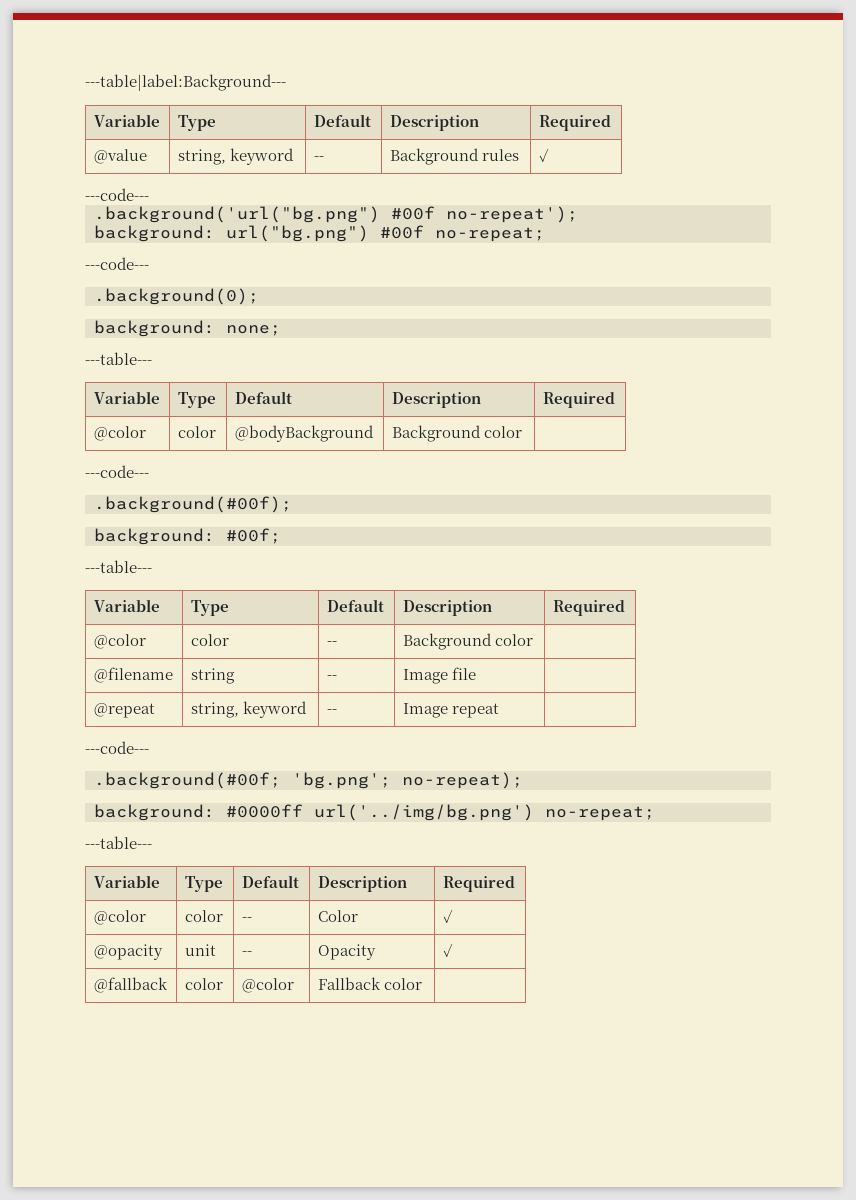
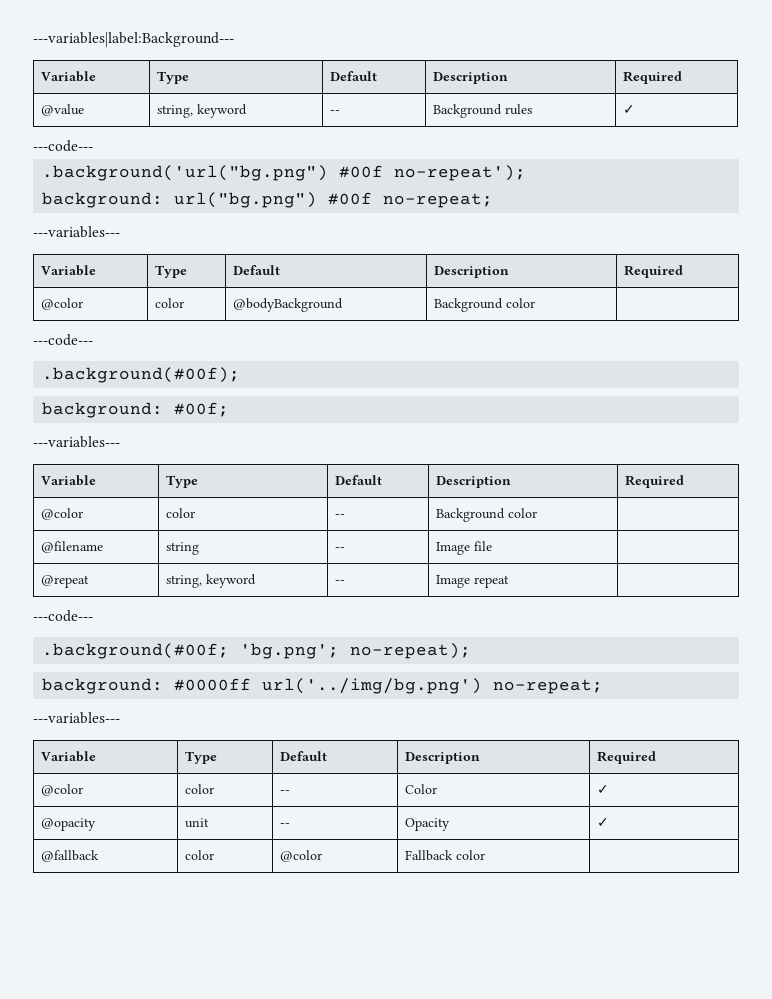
[85,74,286,91] ---table|label:Background--- -> [33,32,234,47] ---variables|label:Background---
[85,257,149,270] [94,288,259,305] [94,320,281,337] [85,352,152,365] ---code--- // .background(0); // background: none; // ---table--- -> [33,226,120,238] ---variables---
[85,560,152,573] ---table--- -> [33,436,120,448] ---variables---
[85,836,152,849] ---table--- -> [33,712,120,724] ---variables---

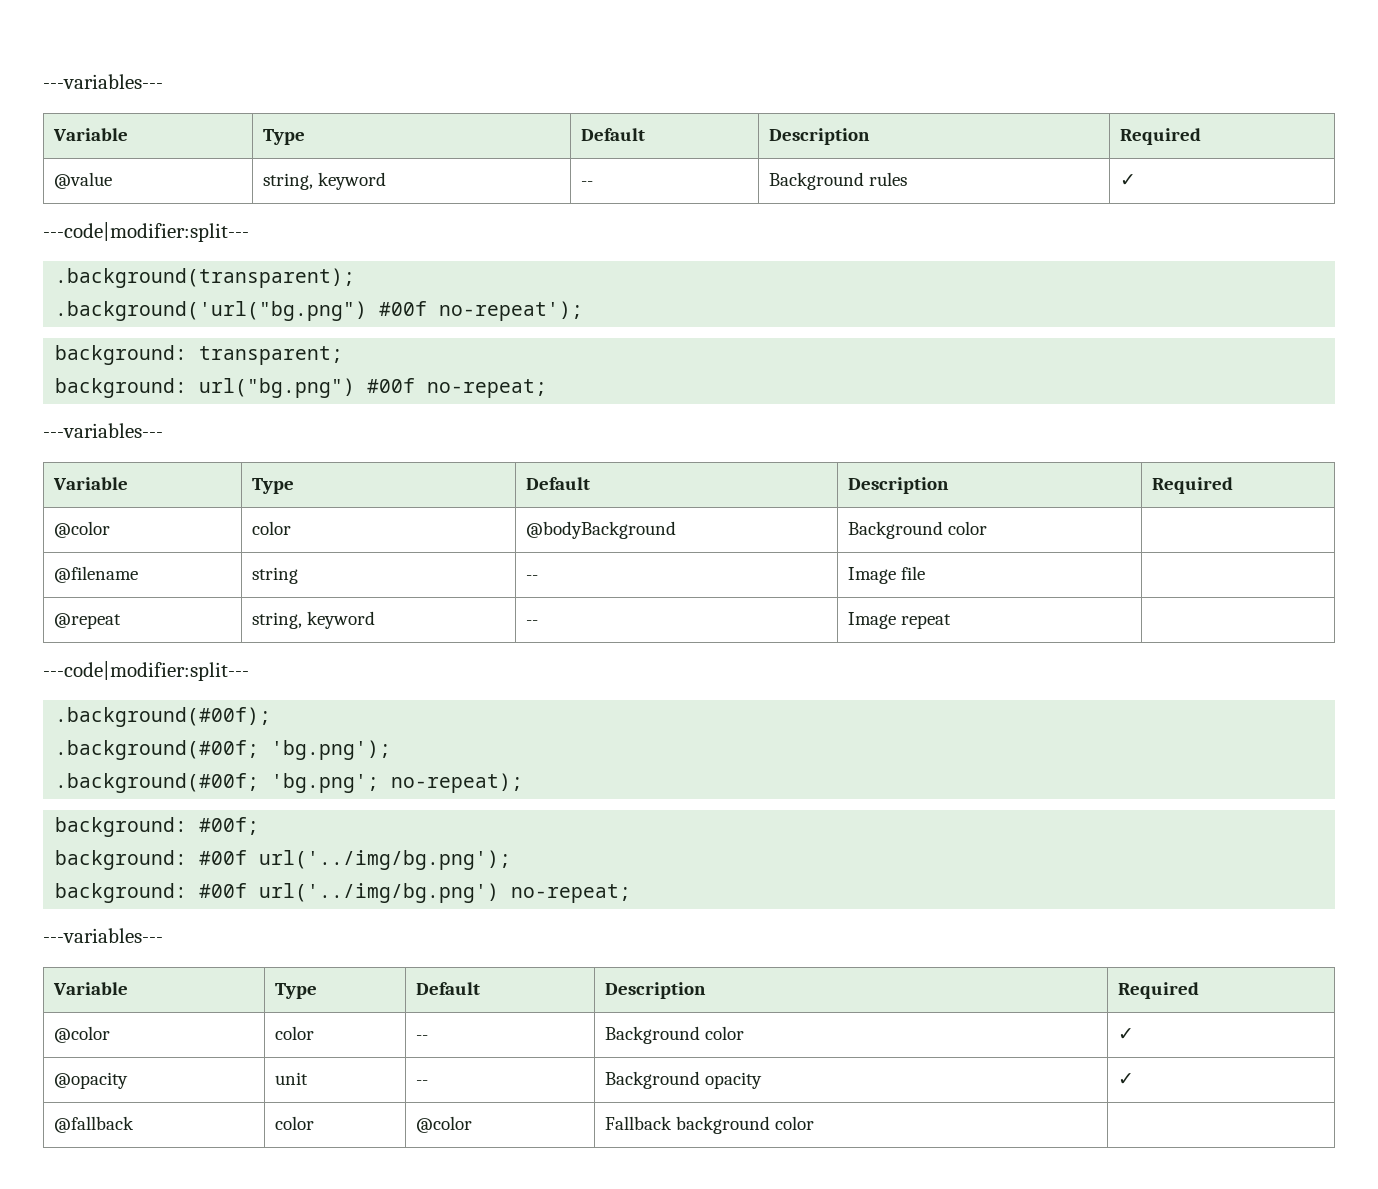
[33,32,234,47] ---variables|label:Background--- -> [43,74,163,89] ---variables---
[33,140,93,152] ---code--- -> [43,222,249,242] [55,268,356,288] ---code|modifier:split--- // .background(transparent);
(527, 173) none -> [55,345,344,365] // background: transparent;
[33,334,93,346] [42,367,241,383] [42,402,230,418] // ---code--- // .background(#00f); // background: #00f; -> [53,566,138,583] [251,567,298,584] [525,575,538,580] [847,566,925,584] [53,613,121,629] [251,611,375,629] [525,620,538,625] [847,612,951,629] [43,661,249,681] [55,707,272,727] [55,740,392,760] [55,773,524,793] [55,817,260,837] [55,850,512,870] [55,883,632,903] // @filename | string | -- | Image file | // @repeat | string, keyword | -- | Image repeat | // ---code|modifier:split--- // .background(#00f); // .background(#00f; 'bg.png'); // .background(#00f; 'bg.png'; no-repeat); // background: #00f; // background: #00f url('../img/bg.png'); // background: #00f url('../img/bg.png') no-repeat;
[40,541,103,553] [165,542,199,555] [334,547,345,551] [435,541,492,555] [40,575,89,588] [165,574,256,588] [334,580,345,584] [435,575,509,588] [33,610,93,622] [42,643,472,659] [42,678,604,694] [33,712,120,724] [40,751,96,762] [184,751,217,764] [279,751,327,761] [404,752,480,764] [596,751,656,764] [40,784,83,796] [184,784,214,794] [279,790,290,794] [404,784,437,794] // @filename | string | -- | Image file | // @repeat | string, keyword | -- | Image repeat | // ---code--- // .background(#00f; 'bg.png'; no-repeat); // background: #0000ff url('../img/bg.png') no-repeat; // ---variables--- // Variable | Type | Default | Description | Required // @color | color | -- | Color | -> (744, 1033) none
[404,818,450,831] Opacity -> [604,1071,762,1089] Background opacity
(453, 855) none -> [675,1116,770,1134] background

